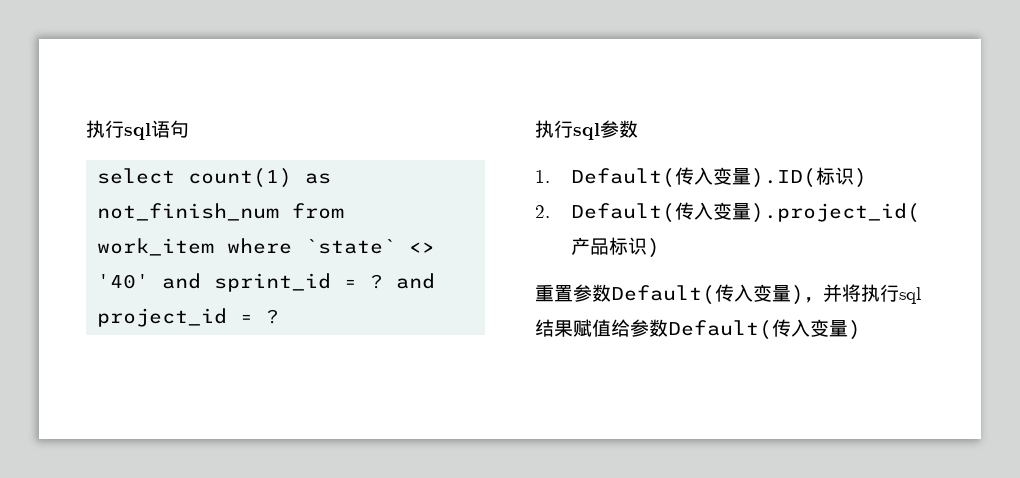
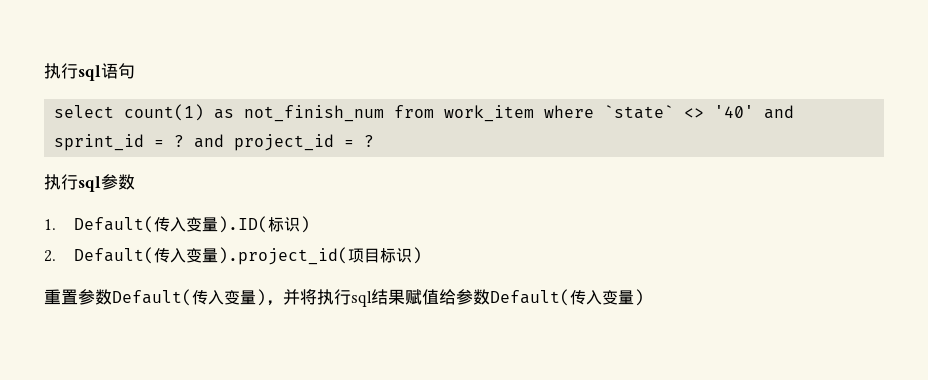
[570,237,609,255] 产品 -> [347,248,380,263] 项目

